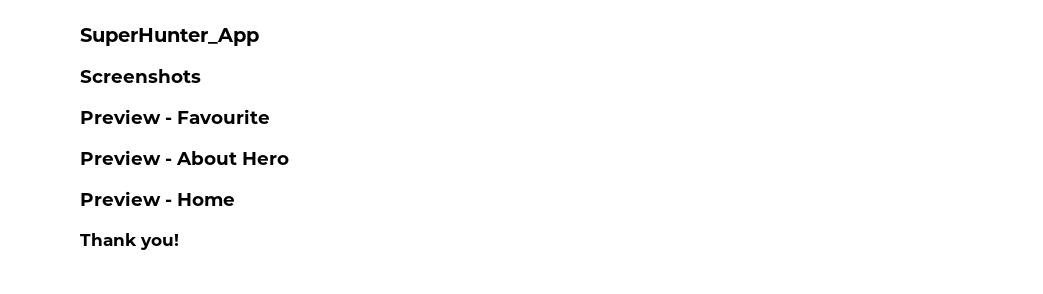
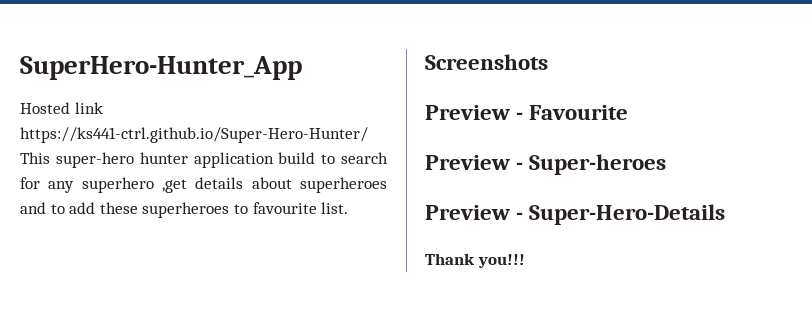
[80,28,259,46] SuperHunter_App -> [20,56,302,80] [20,102,103,114] [20,127,368,143] [20,152,388,168] [20,177,387,193] [20,202,349,218] SuperHero-Hunter_App // Hosted link https://ks441-ctrl.github.io/Super-Hero-Hunter/ This super-hero hunter application build to search for any superhero ,get details about superheroes and to add these superheroes to favourite list.
[176,151,289,165] [80,191,235,206] About Hero // Preview - Home -> [529,154,667,175] [425,204,726,225] Super-heroes // Preview - Super-Hero-Details
[140,234,179,250] you! -> [477,254,525,268] you!!!

